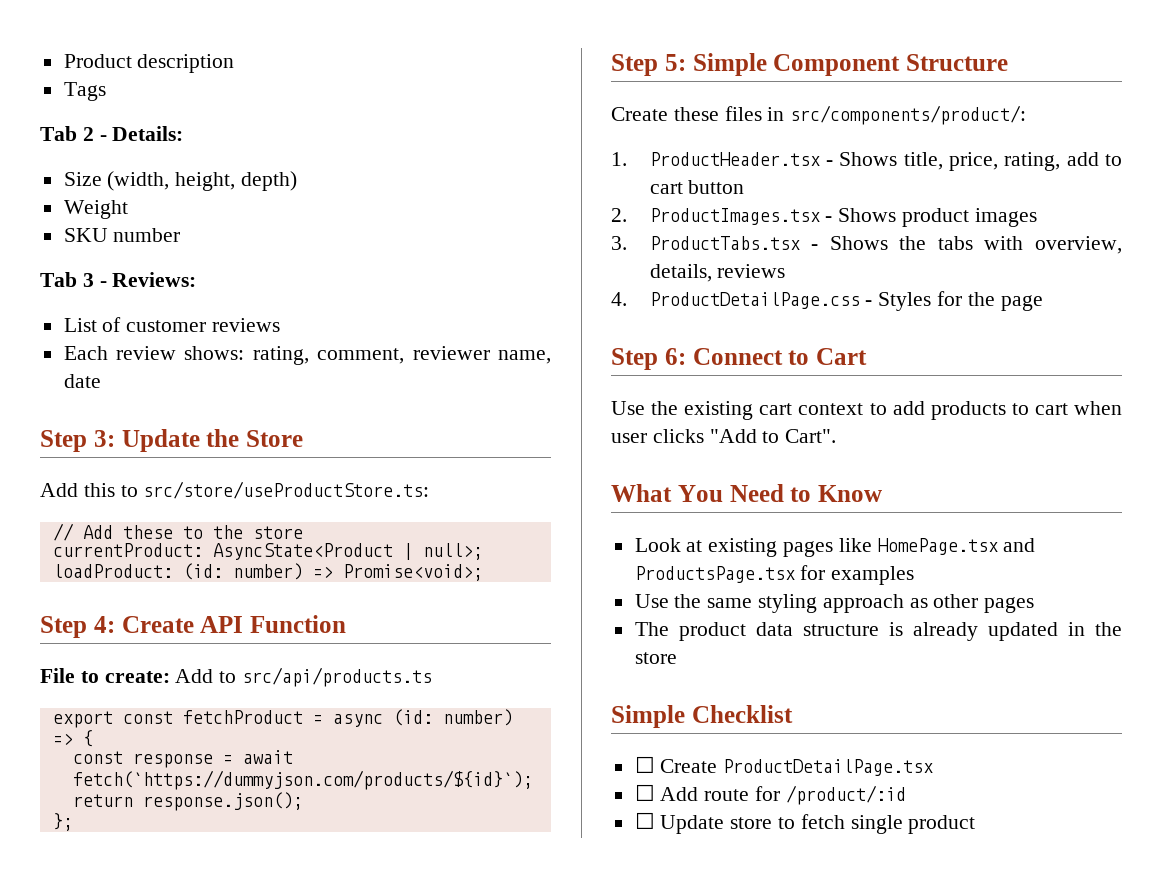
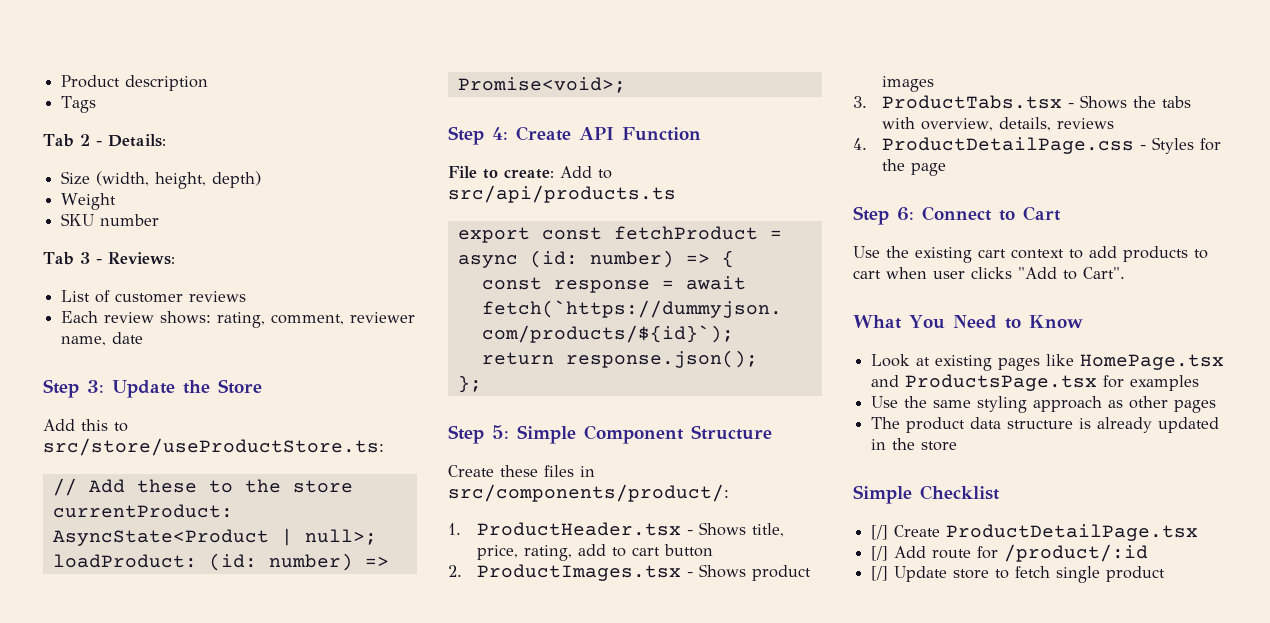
[634,756,655,773] ☐ -> [871,525,889,540] [/]
[634,784,655,801] ☐ -> [871,546,889,561] [/]
[634,812,655,829] ☐ -> [871,566,889,581] [/]

